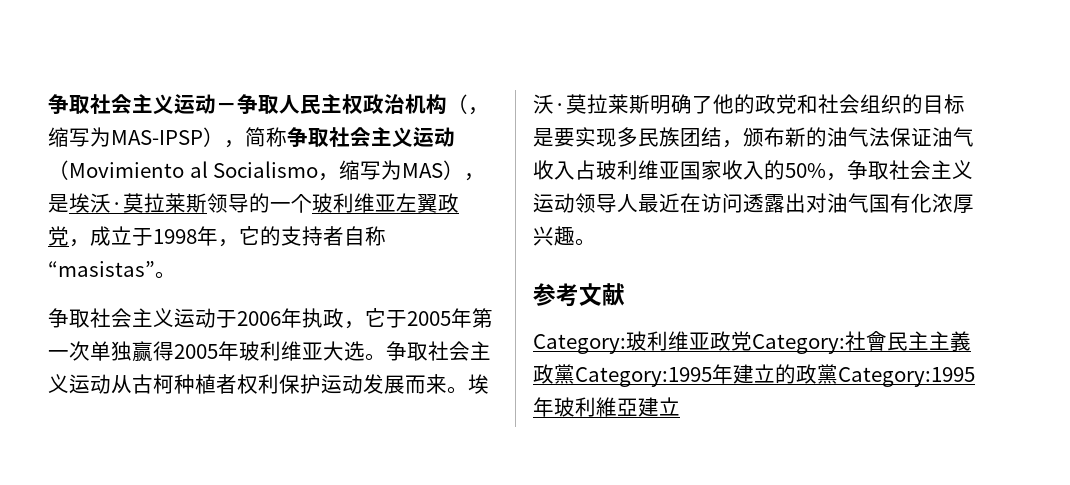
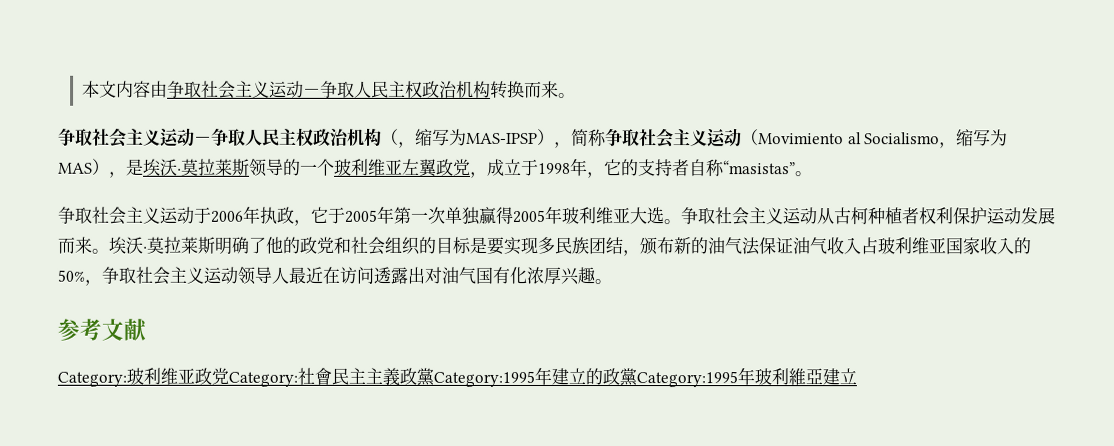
(48, 104) none -> [82,80,577,99] 本文内容由争取社会主义运动－争取人民主权政治机构转换而来。 //

